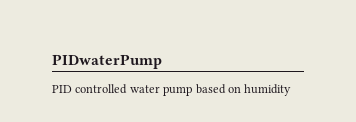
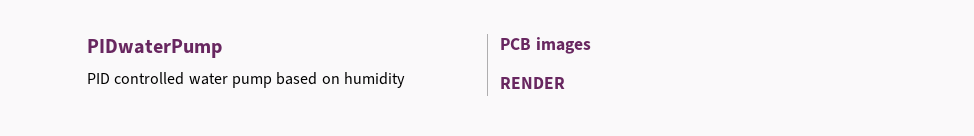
(292, 90) none -> [500,37,591,54] [500,77,565,89] // PCB images // RENDER

